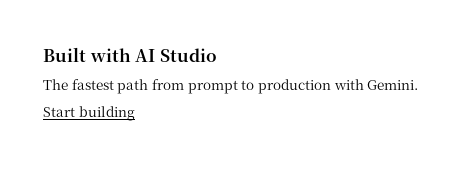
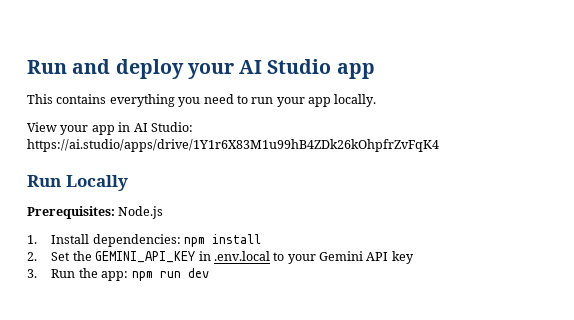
[43,47,217,62] [43,79,419,94] [43,106,135,121] Built with AI Studio // The fastest path from prompt to production with Gemini. // Start building -> [27,59,375,79] [27,94,377,107] [27,122,193,135] [27,139,439,152] [27,175,128,191] [27,206,164,219] [27,234,262,247] [27,251,414,264] [27,268,209,281] Run and deploy your AI Studio app // This contains everything you need to run your app locally. // View your app in AI Studio: https://ai.studio/apps/drive/1Y1r6X83M1u99hB4ZDk26kOhpfrZvFqK4 // Run Locally // Prerequisites: Node.js // 1. Install dependencies: npm install // 2. Set the GEMINI_API_KEY in .env.local to your Gemini API key // 3. Run the app: npm run dev

